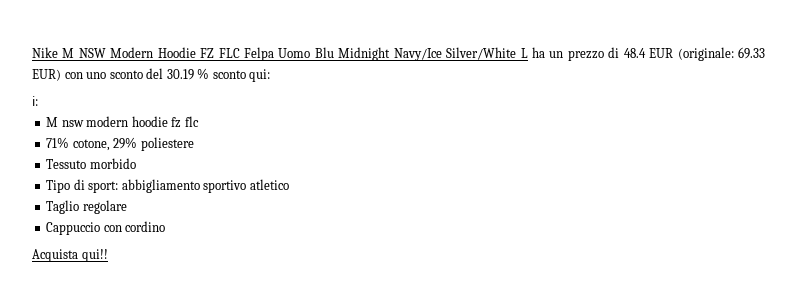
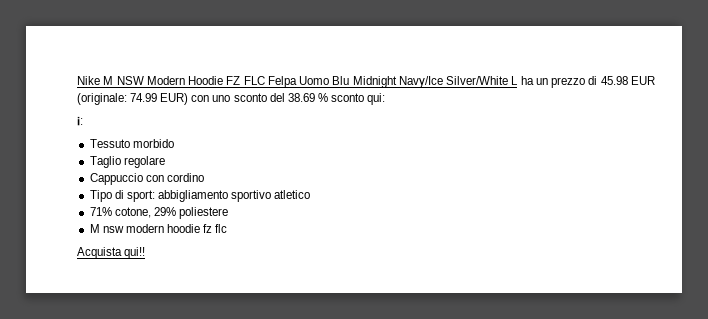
[623,48,646,58] 48.4 -> [600,76,628,85] 45.98
[738,47,766,59] 69.33 -> [130,93,158,102] 74.99
[166,69,194,80] 30.19 -> [287,93,315,102] 38.69
(38, 101) none -> [89,139,174,148] [89,156,165,168] [89,173,204,185] [89,190,311,202] [89,207,228,219] // Tessuto morbido // Taglio regolare // Cappuccio con cordino // Tipo di sport: abbigliamento sportivo atletico // 71% cotone, 29% poliestere
[46,137,194,151] [46,158,136,169] [46,179,289,193] [46,200,127,214] [46,221,166,235] // 71% cotone, 29% poliestere // Tessuto morbido // Tipo di sport: abbigliamento sportivo atletico // Taglio regolare // Cappuccio con cordino -> (228, 228) none

